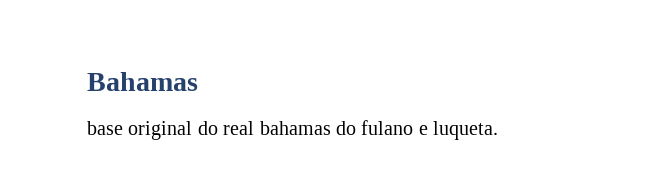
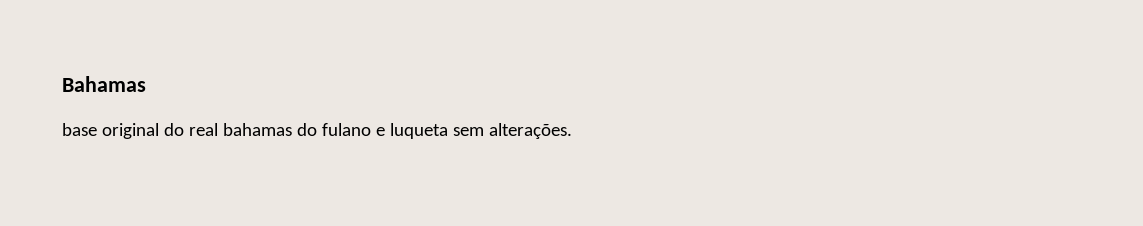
[433,121,499,140] luqueta. -> [389,123,572,139] luqueta sem alterações.

